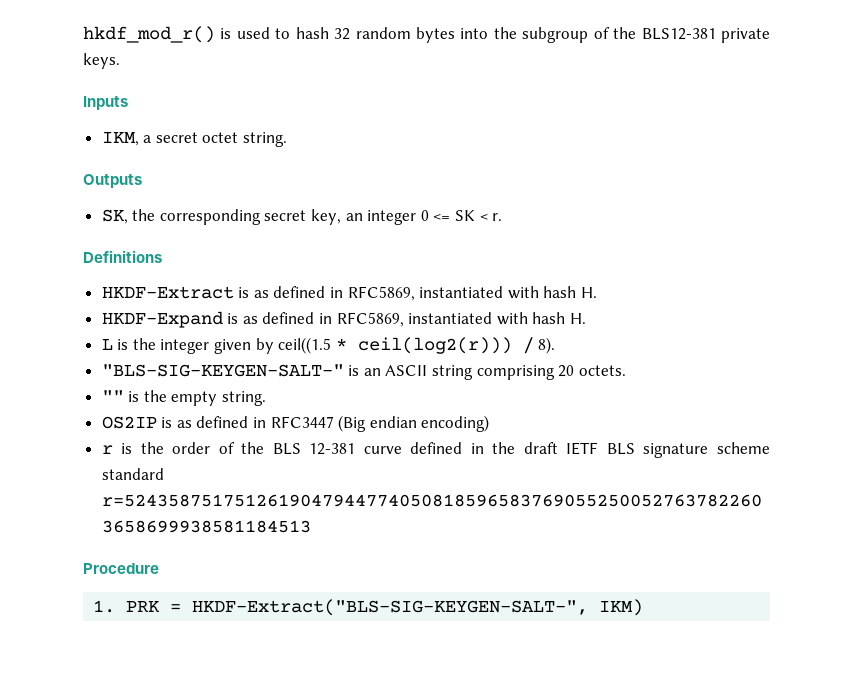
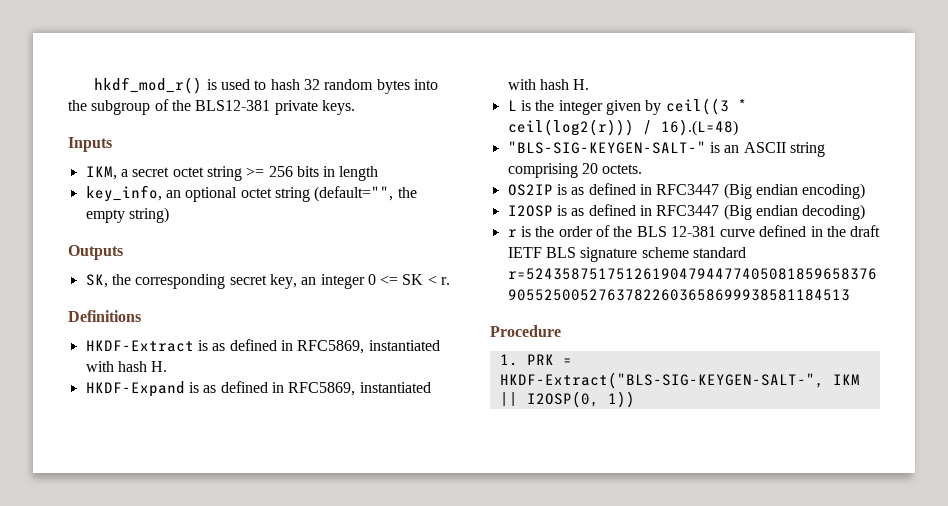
[243,132,288,147] string. -> [206,166,379,181] [85,185,417,202] [85,207,169,223] string >= 256 bits in length // key_info, an optional octet string (default="", the empty string)
[278,337,332,354] ceil((1.5 -> [665,98,729,115] ceil((3
[538,337,556,354] 8). -> [660,119,738,136] 16).(L=48)
[101,390,267,406] // "" is the empty string. -> (643, 169) none
(490, 423) none -> [507,204,866,220] // I2OSP is as defined in RFC3447 (Big endian decoding)
[599,599,644,616] IKM) -> [832,374,860,385] [499,391,635,408] IKM || I2OSP(0, 1))

